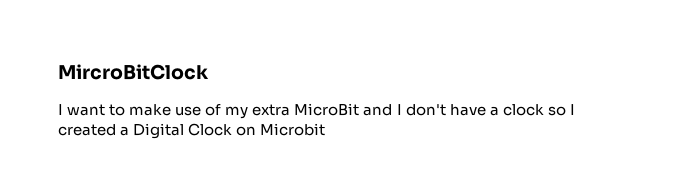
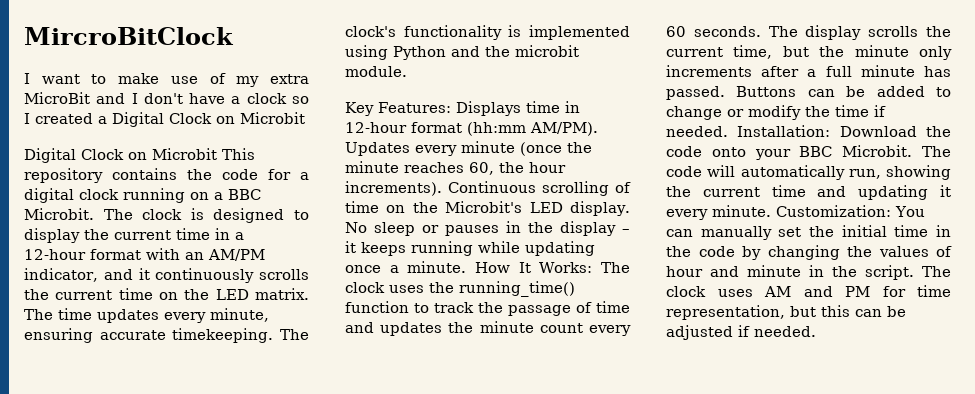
(326, 129) none -> [24,148,255,163] [24,168,309,183] [24,188,261,203] [24,208,309,223] [24,228,244,243] [24,248,265,261] [24,268,309,283] [24,288,309,300] [24,308,269,323] [24,328,309,343] [345,25,630,40] [345,45,579,60] [345,66,407,77] [345,101,580,116] [345,122,598,136] [345,141,592,156] [345,161,566,175] [345,181,631,196] [345,201,631,216] [345,221,630,236] [345,241,595,256] [345,261,630,273] [345,281,575,297] [345,301,630,316] [345,321,631,336] [666,25,951,40] [666,45,952,60] [666,65,951,77] [666,86,951,100] [666,105,886,120] [666,125,951,137] [666,145,951,160] [666,165,951,180] [666,185,951,200] [666,205,925,220] [666,225,951,240] [666,245,952,260] [666,265,951,280] [666,285,951,297] [666,305,906,320] [666,325,816,340] // Digital Clock on Microbit This repository contains the code for a digital clock running on a BBC Microbit. The clock is designed to display the current time in a 12-hour format with an AM/PM indicator, and it continuously scrolls the current time on the LED matrix. The time updates every minute, ensuring accurate timekeeping. The clock's functionality is implemented using Python and the microbit module. // Key Features: Displays time in 12-hour format (hh:mm AM/PM). Updates every minute (once the minute reaches 60, the hour increments). Continuous scrolling of time on the Microbit's LED display. No sleep or pauses in the display – it keeps running while updating once a minute. How It Works: The clock uses the running_time() function to track the passage of time and updates the minute count every 60 seconds. The display scrolls the current time, but the minute only increments after a full minute has passed. Buttons can be added to change or modify the time if needed. Installation: Download the code onto your BBC Microbit. The code will automatically run, showing the current time and updating it every minute. Customization: You can manually set the initial time in the code by changing the values of hour and minute in the script. The clock uses AM and PM for time representation, but this can be adjusted if needed.

